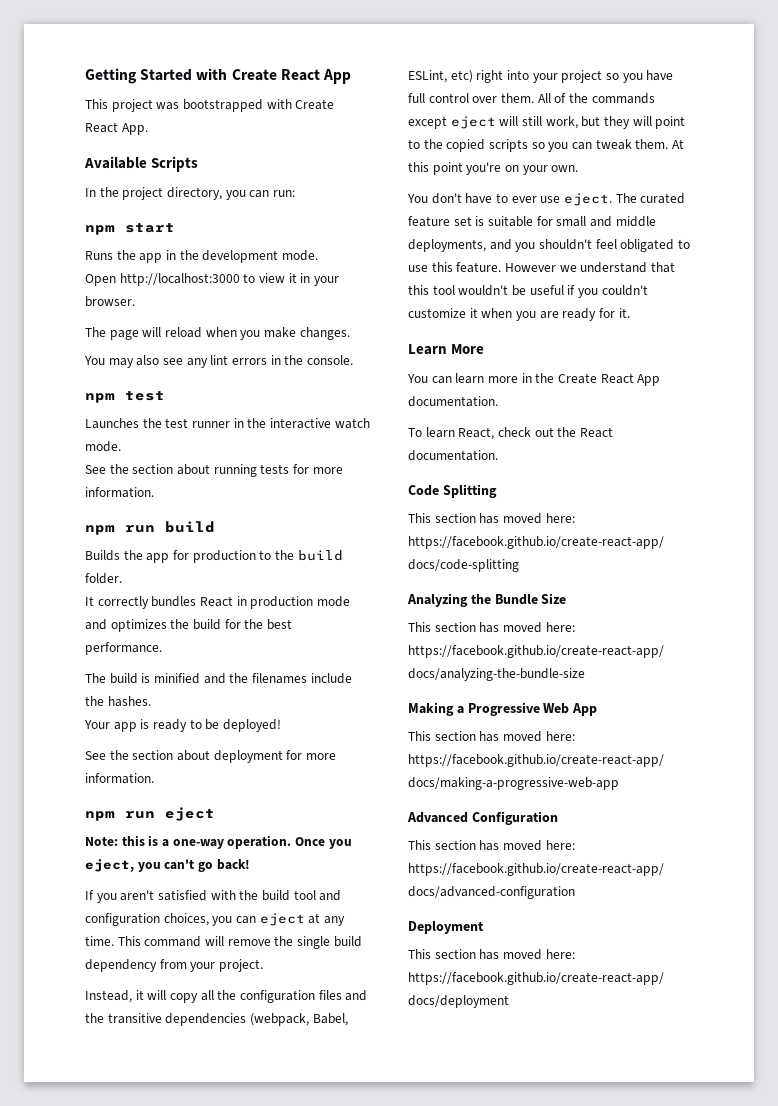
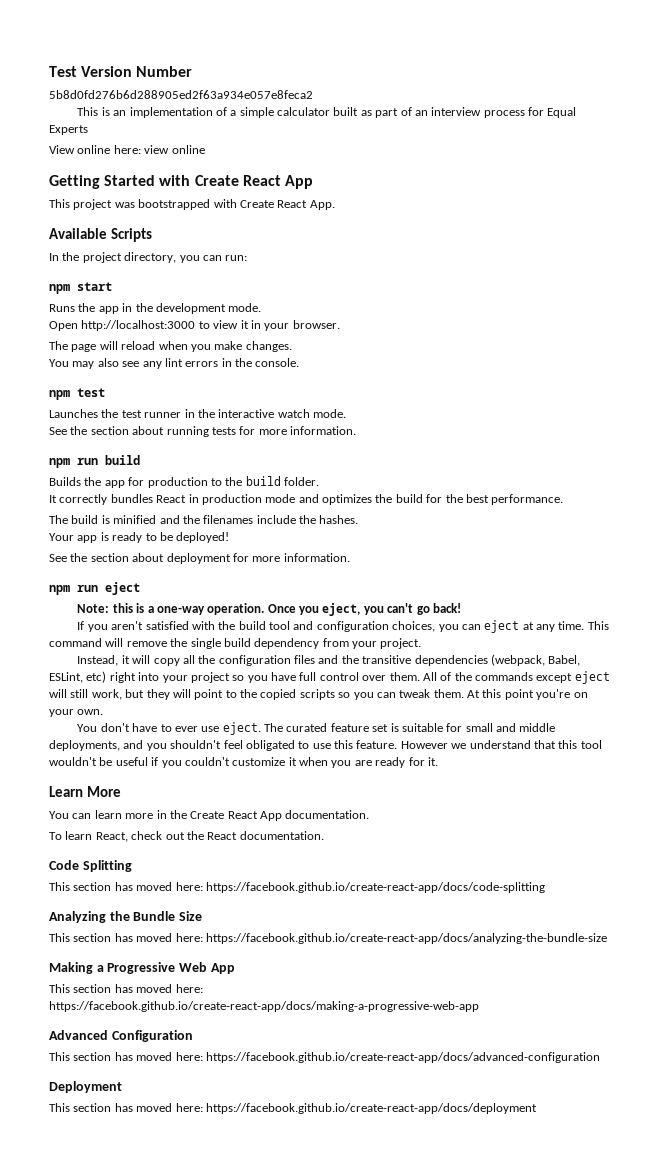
(85, 76) none -> [49,66,193,77] [49,90,313,99] [77,107,577,118] [49,125,88,135] [49,145,205,154] Test Version Number // 5b8d0fd276b6d288905ed2f63a934e057e8feca2 // This is an implementation of a simple calculator built as part of an interview process for Equal Experts // View online here: view online //

